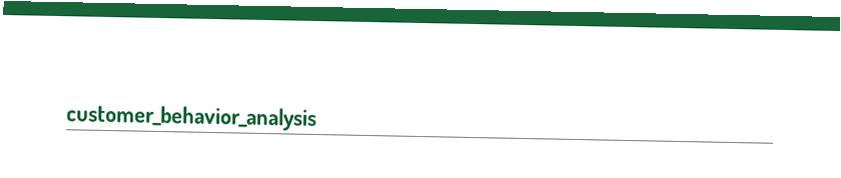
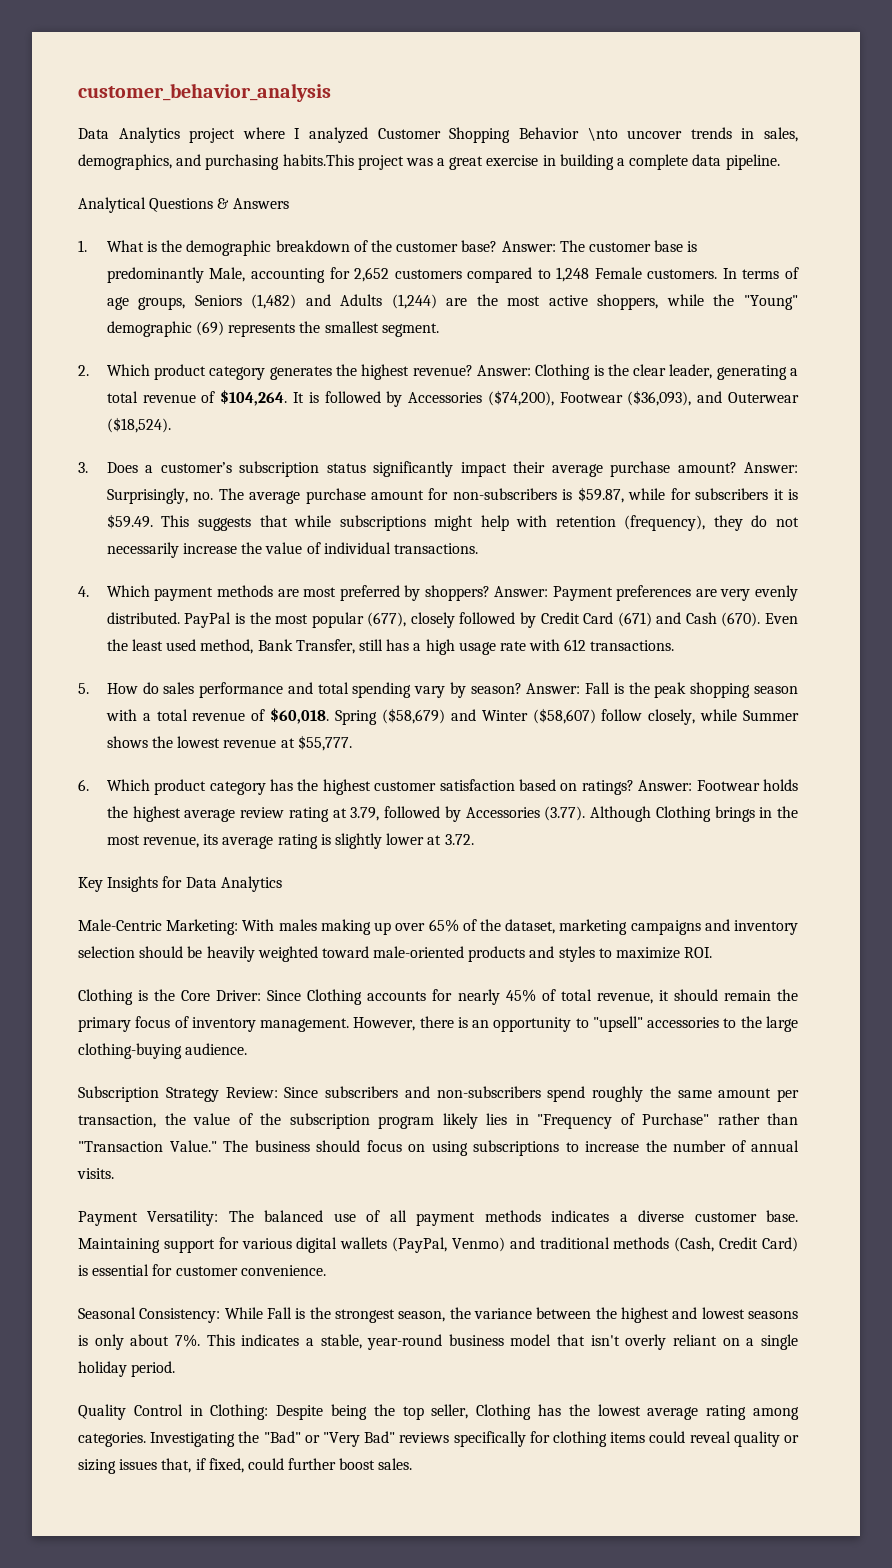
(317, 118) none -> [78,127,799,143] [78,154,780,170] [78,197,289,213] [78,240,698,256] [106,267,799,283] [106,294,798,310] [106,321,439,337] [78,364,798,380] [106,390,799,407] [106,417,171,433] [78,461,799,477] [106,487,798,504] [106,514,799,531] [106,542,478,558] [78,585,798,601] [106,612,798,628] [106,639,675,655] [78,682,798,698] [105,708,799,725] [106,735,352,751] [78,779,798,795] [106,806,798,822] [106,833,474,849] [78,876,282,892] [78,919,798,935] [78,946,713,962] [78,989,798,1005] [78,1016,798,1032] [78,1043,248,1059] [78,1086,799,1102] [78,1113,798,1129] [78,1140,799,1156] [77,1168,114,1179] [78,1210,798,1226] [78,1237,798,1253] [78,1264,326,1276] [78,1307,799,1323] [78,1334,798,1350] [78,1361,176,1377] [78,1404,799,1420] [78,1431,800,1447] [78,1458,413,1474] // Data Analytics project where I analyzed Customer Shopping Behavior \nto uncover trends in sales, demographics, and purchasing habits.This project was a great exercise in building a complete data pipeline. // Analytical Questions & Answers // 1. What is the demographic breakdown of the customer base? Answer: The customer base is predominantly Male, accounting for 2,652 customers compared to 1,248 Female customers. In terms of age groups, Seniors (1,482) and Adults (1,244) are the most active shoppers, while the "Young" demographic (69) represents the smallest segment. // 2. Which product category generates the highest revenue? Answer: Clothing is the clear leader, generating a total revenue of $104,264. It is followed by Accessories ($74,200), Footwear ($36,093), and Outerwear ($18,524). // 3. Does a customer’s subscription status significantly impact their average purchase amount? Answer: Surprisingly, no. The average purchase amount for non-subscribers is $59.87, while for subscribers it is $59.49. This suggests that while subscriptions might help with retention (frequency), they do not necessarily increase the value of individual transactions. // 4. Which payment methods are most preferred by shoppers? Answer: Payment preferences are very evenly distributed. PayPal is the most popular (677), closely followed by Credit Card (671) and Cash (670). Even the least used method, Bank Transfer, still has a high usage rate with 612 transactions. // 5. How do sales performance and total spending vary by season? Answer: Fall is the peak shopping season with a total revenue of $60,018. Spring ($58,679) and Winter ($58,607) follow closely, while Summer shows the lowest revenue at $55,777. // 6. Which product category has the highest customer satisfaction based on ratings? Answer: Footwear holds the highest average review rating at 3.79, followed by Accessories (3.77). Although Clothing brings in the most revenue, its average rating is slightly lower at 3.72. // Key Insights for Data Analytics // Male-Centric Marketing: With males making up over 65% of the dataset, marketing campaigns and inventory selection should be heavily weighted toward male-oriented products and styles to maximize ROI. // Clothing is the Core Driver: Since Clothing accounts for nearly 45% of total revenue, it should remain the primary focus of inventory management. However, there is an opportunity to "upsell" accessories to the large clothing-buying audience. // Subscription Strategy Review: Since subscribers and non-subscribers spend roughly the same amount per transaction, the value of the subscription program likely lies in "Frequency of Purchase" rather than "Transaction Value." The business should focus on using subscriptions to increase the number of annual visits. // Payment Versatility: The balanced use of all payment methods indicates a diverse customer base. Maintaining support for various digital wallets (PayPal, Venmo) and traditional methods (Cash, Credit Card) is essential for customer convenience. // Seasonal Consistency: While Fall is the strongest season, the variance between the highest and lowest seasons is only about 7%. This indicates a stable, year-round business model that isn't overly reliant on a single holiday period. // Quality Control in Clothing: Despite being the top seller, Clothing has the lowest average rating among categories. Investigating the "Bad" or "Very Bad" reviews specifically for clothing items could reveal quality or sizing issues that, if fixed, could further boost sales.

